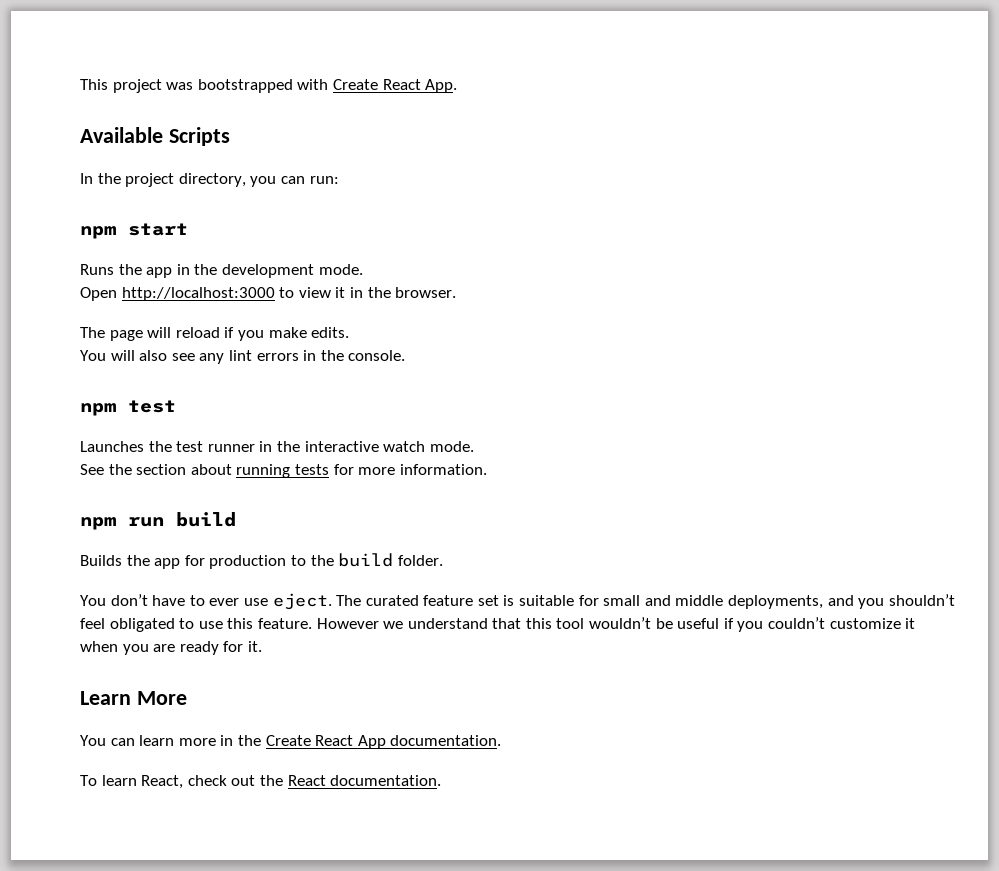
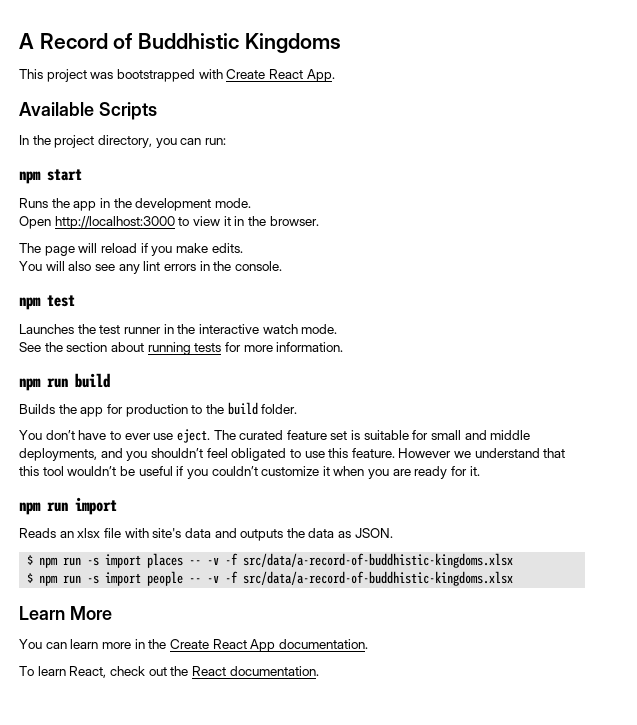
(80, 84) none -> [19,33,341,53] A Record of Buddhistic Kingdoms //
(262, 646) none -> [19,497,117,515] [19,528,393,541] [27,553,514,568] [27,571,514,586] // npm run import // Reads an xlsx file with site's data and outputs the data as JSON. // $ npm run -s import places -- -v -f src/data/a-record-of-buddhistic-kingdoms.xlsx // $ npm run -s import people -- -v -f src/data/a-record-of-buddhistic-kingdoms.xlsx

